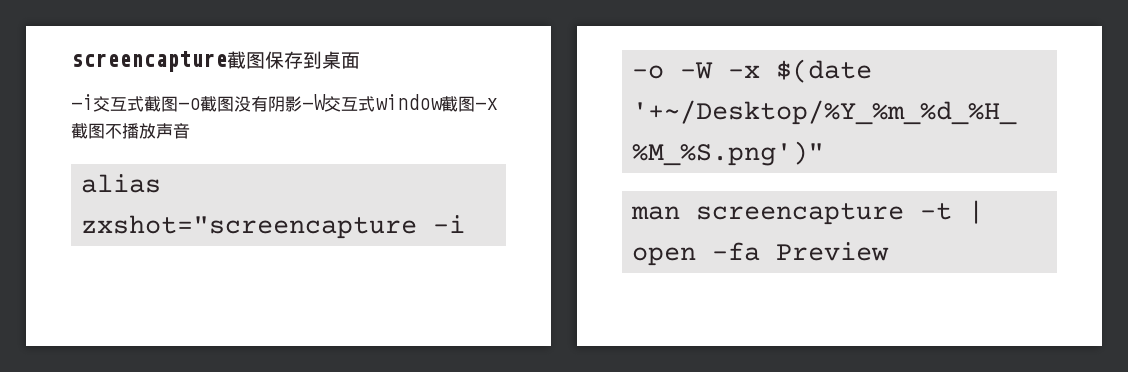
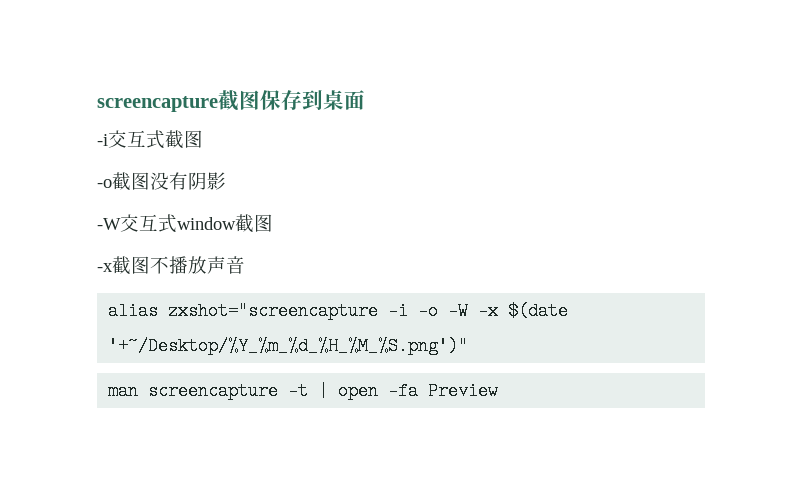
(178, 104) none -> (203, 139) //
(302, 104) none -> (226, 181) //
(475, 104) none -> (273, 223) //

